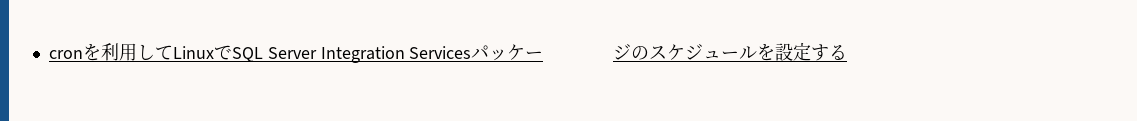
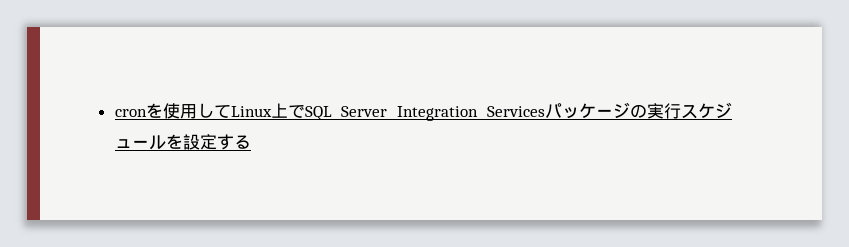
[100,43,119,61] 利 -> [162,103,180,119] 使
(214, 52) none -> [270,103,288,118] 上
(649, 53) none -> [647,103,681,119] 実行

